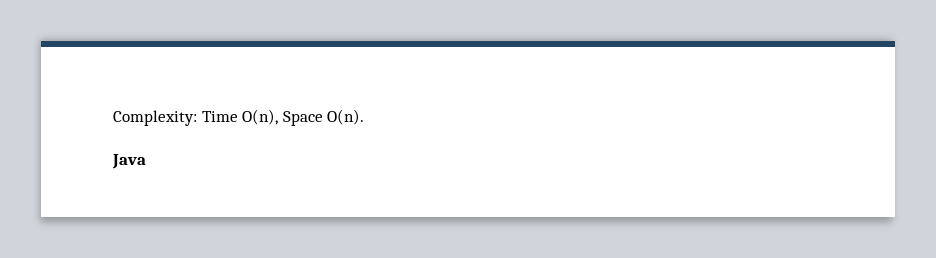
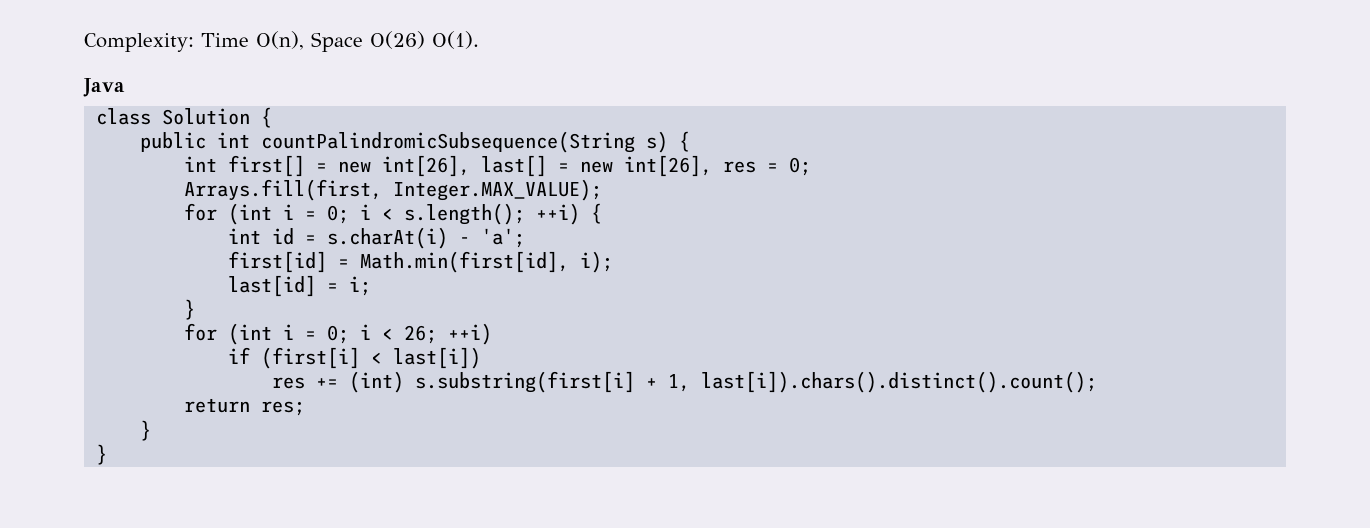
[327,109,365,125] O(n). -> [370,31,479,49] O(26) O(1).
(146, 161) none -> [96,107,273,128] [140,131,691,153] [184,155,812,177] [184,179,603,201] [184,203,603,225] [228,227,526,249] [228,251,614,273] [228,275,372,297] [184,299,196,320] [184,323,493,345] [228,347,482,369] [272,371,1098,393] [184,398,306,416] [140,420,152,441] [96,444,108,465] // class Solution { // public int countPalindromicSubsequence(String s) { // int first[] = new int[26], last[] = new int[26], res = 0; // Arrays.fill(first, Integer.MAX_VALUE); // for (int i = 0; i < s.length(); ++i) { // int id = s.charAt(i) - 'a'; // first[id] = Math.min(first[id], i); // last[id] = i; // } // for (int i = 0; i < 26; ++i) // if (first[i] < last[i]) // res += (int) s.substring(first[i] + 1, last[i]).chars().distinct().count(); // return res; // } // }

